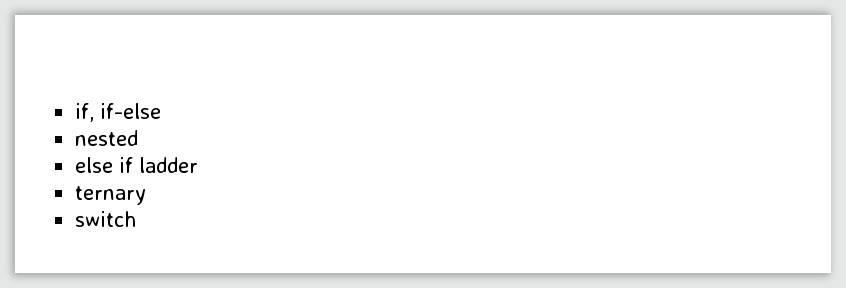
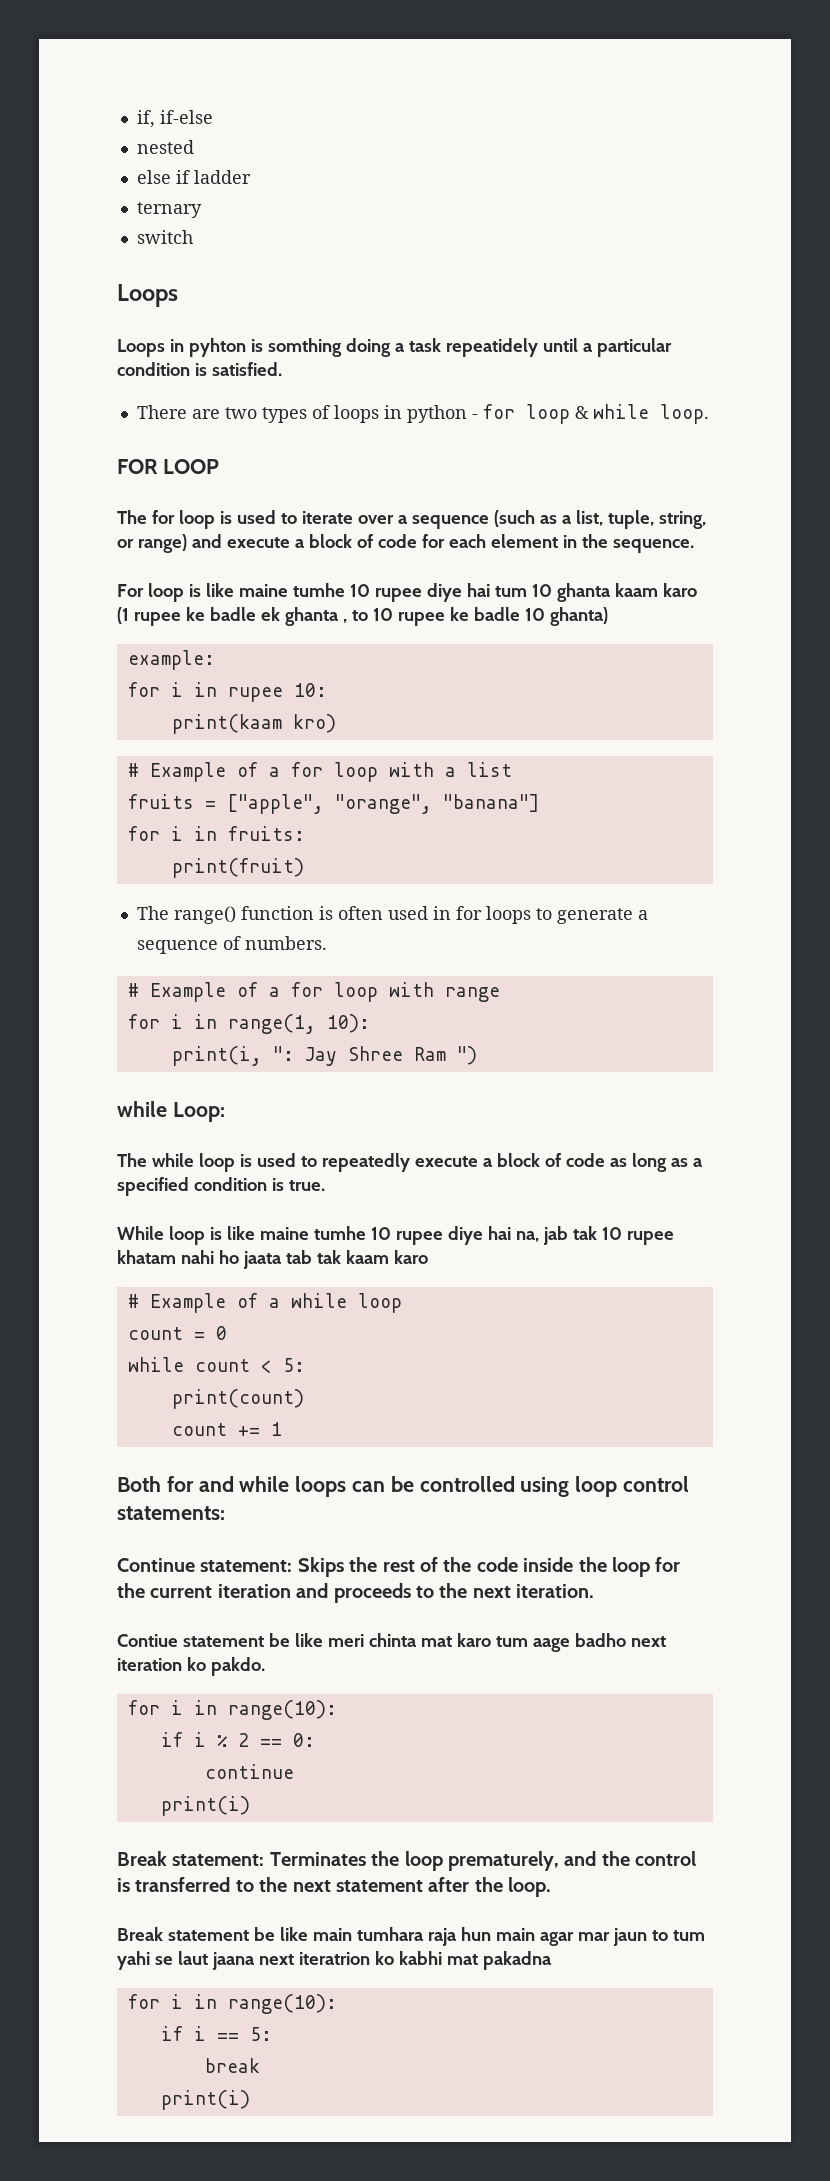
(137, 219) none -> [117,284,178,307] [117,338,672,357] [117,362,282,376] [136,404,709,424] [117,459,219,474] [117,510,706,529] [117,534,694,553] [117,583,697,602] [117,607,608,626] [127,650,215,670] [127,682,327,702] [171,714,336,734] [127,762,512,782] [127,794,539,814] [127,826,305,841] [171,858,304,878] [136,906,648,924] [136,936,327,954] [127,982,500,1002] [127,1014,370,1034] [171,1046,477,1066] [117,1101,225,1122] [117,1153,702,1172] [117,1177,325,1196] [117,1226,674,1245] [117,1250,428,1269] [127,1293,402,1313] [127,1326,227,1340] [127,1357,305,1373] [171,1389,304,1409] [171,1422,282,1436] [117,1476,690,1497] [117,1506,225,1520] [117,1557,681,1577] [117,1583,595,1603] [117,1633,666,1652] [117,1657,265,1676] [127,1700,337,1720] [160,1732,315,1747] [204,1764,294,1779] [160,1796,250,1816] [117,1851,697,1871] [117,1877,552,1897] [117,1927,705,1946] [117,1951,551,1970] [127,1994,337,2014] [160,2026,272,2041] [204,2058,260,2073] [160,2090,250,2110] // Loops // Loops in pyhton is somthing doing a task repeatidely until a particular condition is satisfied. // There are two types of loops in python - for loop & while loop. // FOR LOOP // The for loop is used to iterate over a sequence (such as a list, tuple, string, or range) and execute a block of code for each element in the sequence. // For loop is like maine tumhe 10 rupee diye hai tum 10 ghanta kaam karo (1 rupee ke badle ek ghanta , to 10 rupee ke badle 10 ghanta) // example: // for i in rupee 10: // print(kaam kro) // # Example of a for loop with a list // fruits = ["apple", "orange", "banana"] // for i in fruits: // print(fruit) // The range() function is often used in for loops to generate a sequence of numbers. // # Example of a for loop with range // for i in range(1, 10): // print(i, ": Jay Shree Ram ") // while Loop: // The while loop is used to repeatedly execute a block of code as long as a specified condition is true. // While loop is like maine tumhe 10 rupee diye hai na, jab tak 10 rupee khatam nahi ho jaata tab tak kaam karo // # Example of a while loop // count = 0 // while count < 5: // print(count) // count += 1 // Both for and while loops can be controlled using loop control statements: // Continue statement: Skips the rest of the code inside the loop for the current iteration and proceeds to the next iteration. // Contiue statement be like meri chinta mat karo tum aage badho next iteration ko pakdo. // for i in range(10): // if i % 2 == 0: // continue // print(i) // Break statement: Terminates the loop prematurely, and the control is transferred to the next statement after the loop. // Break statement be like main tumhara raja hun main agar mar jaun to tum yahi se laut jaana next iteratrion ko kabhi mat pakadna // for i in range(10): // if i == 5: // break // print(i)

